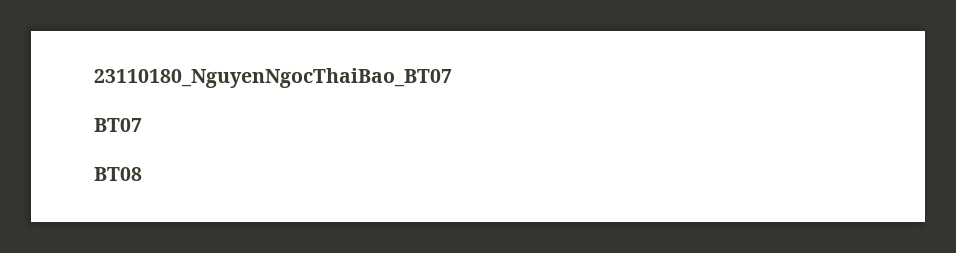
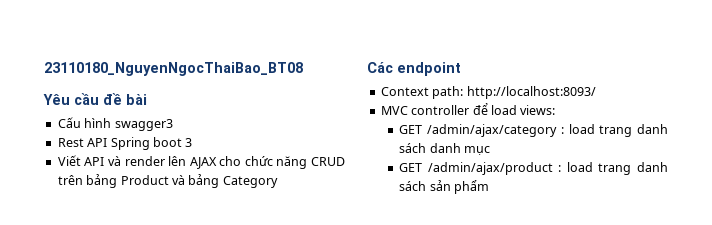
[94,68,452,88] [94,118,142,132] [94,167,142,181] 23110180_NguyenNgocThaiBao_BT07 // BT07 // BT08 -> [44,62,303,76] [43,93,147,105] [57,117,173,131] [57,137,193,150] [57,155,345,169] [57,174,278,188] [367,62,461,76] [380,86,596,99] [380,103,556,115] [399,124,668,137] [399,143,491,155] [399,162,668,175] [399,180,490,194] 23110180_NguyenNgocThaiBao_BT08 // Yêu cầu đề bài // Cấu hình swagger3 // Rest API Spring boot 3 // Viết API và render lên AJAX cho chức năng CRUD trên bảng Product và bảng Category // Các endpoint // Context path: http://localhost:8093/ // MVC controller để load views: // GET /admin/ajax/category : load trang danh sách danh mục // GET /admin/ajax/product : load trang danh sách sản phẩm

